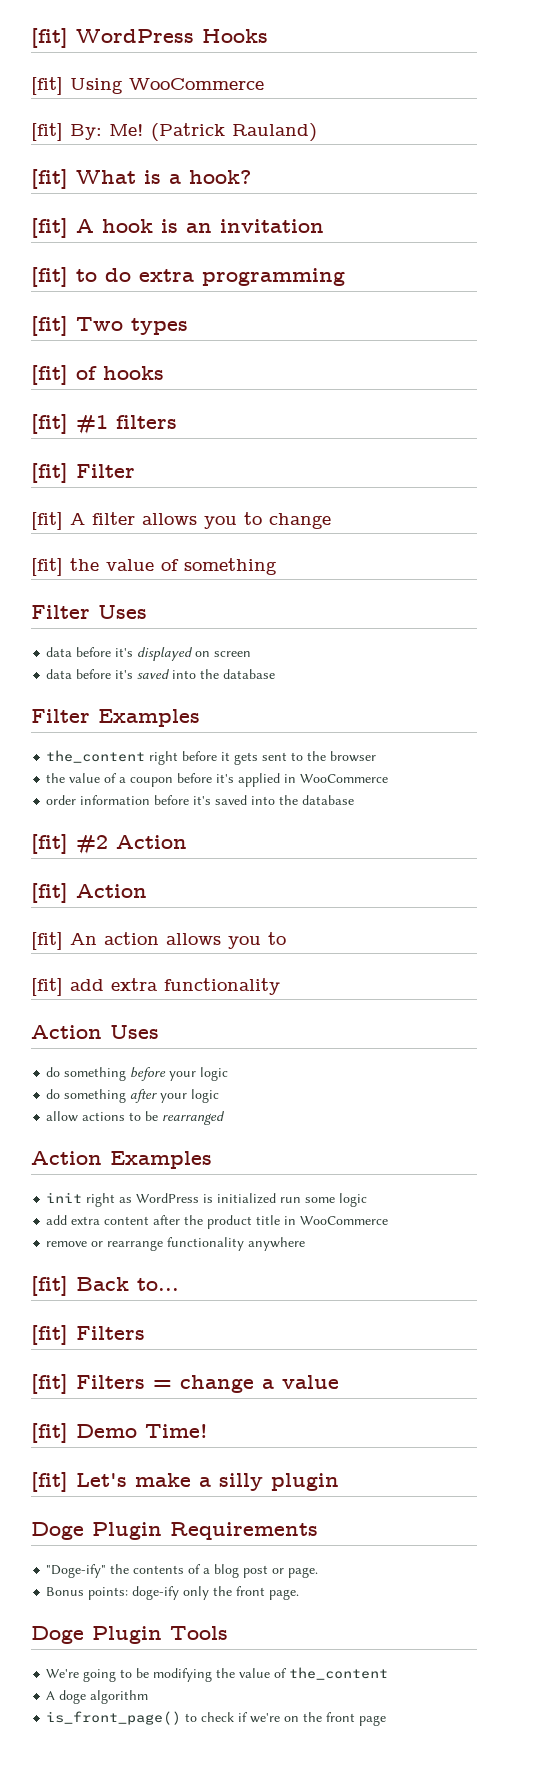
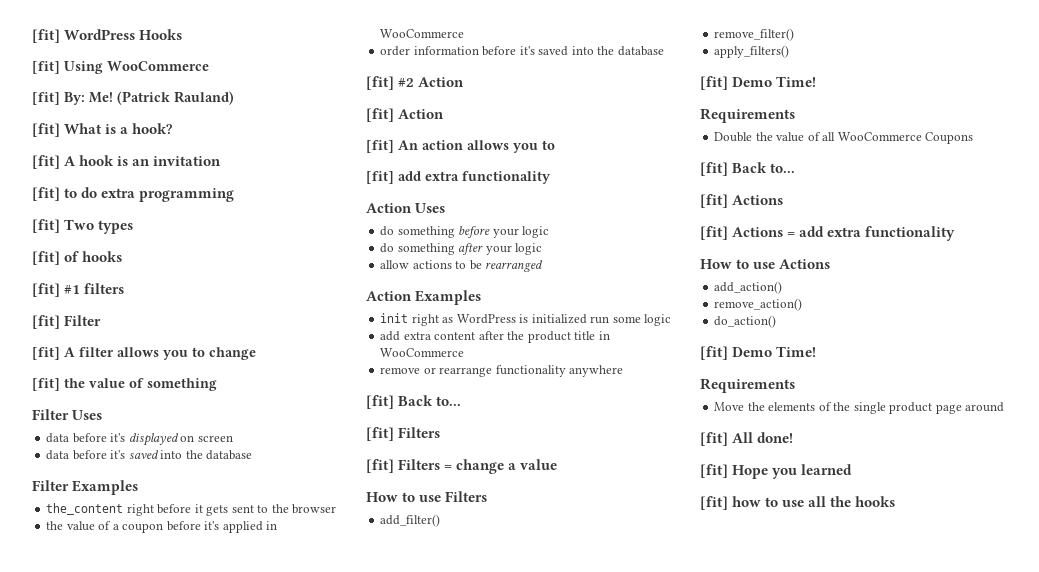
[31,1423,208,1443] [31,1472,339,1492] [31,1522,318,1540] [46,1564,319,1578] [46,1586,300,1600] [31,1626,228,1644] [46,1667,389,1682] [46,1690,149,1704] [46,1711,387,1726] [fit] Demo Time! // [fit] Let's make a silly plugin // Doge Plugin Requirements // "Doge-ify" the contents of a blog post or page. // Bonus points: doge-ify only the front page. // Doge Plugin Tools // We're going to be modifying the value of the_content // A doge algorithm // is_front_page() to check if we're on the front page -> [366,491,488,502] [380,514,441,527] [714,28,795,41] [714,45,790,58] [700,76,817,90] [700,108,795,123] [714,132,974,144] [700,162,796,176] [700,194,784,208] [700,226,956,241] [700,259,831,269] [714,281,783,294] [714,298,803,311] [714,315,777,328] [700,346,817,360] [700,378,795,393] [714,402,1005,414] [700,432,794,446] [700,464,853,479] [700,496,896,510] How to use Filters // add_filter() // remove_filter() // apply_filters() // [fit] Demo Time! // Requirements // Double the value of all WooCommerce Coupons // [fit] Back to... // [fit] Actions // [fit] Actions = add extra functionality // How to use Actions // add_action() // remove_action() // do_action() // [fit] Demo Time! // Requirements // Move the elements of the single product page around // [fit] All done! // [fit] Hope you learned // [fit] how to use all the hooks

